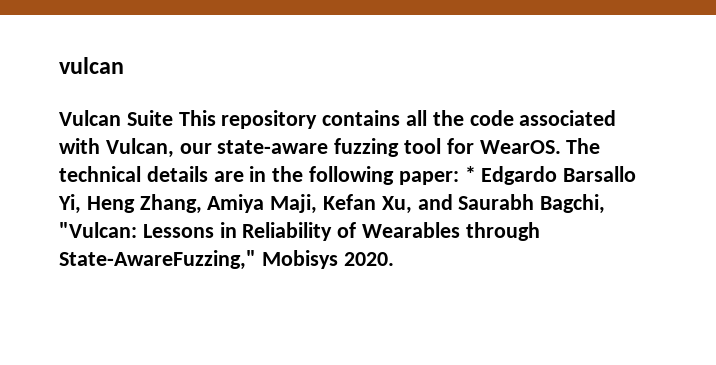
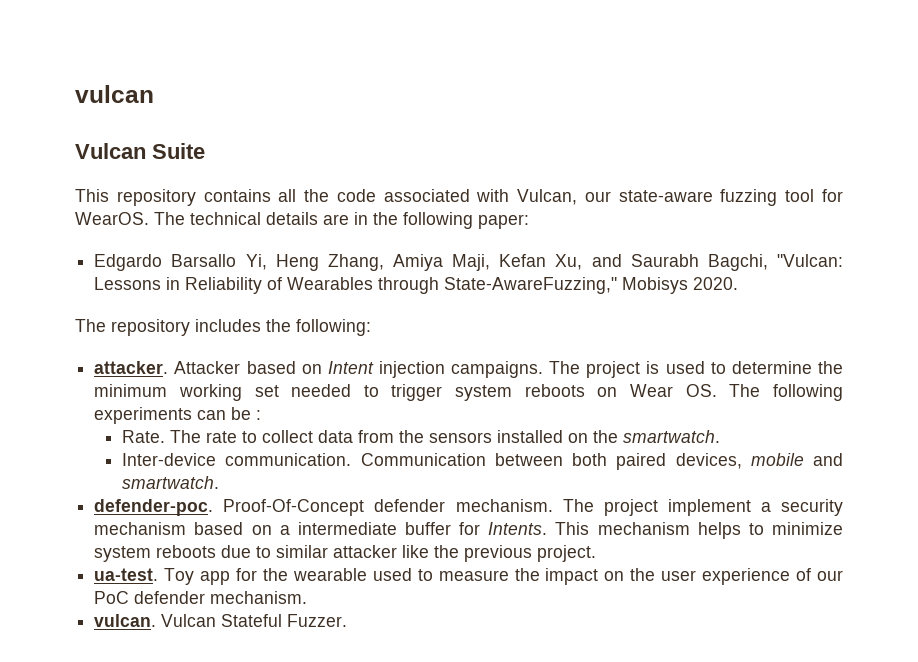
(173, 118) none -> (205, 151) //
[464,166,476,182] * -> (529, 221) //
(394, 259) none -> [75,319,371,336] [94,361,843,378] [94,384,844,401] [94,407,262,424] [122,430,721,443] [122,453,843,470] [122,476,220,489] [94,499,843,516] [94,522,844,539] [94,545,597,562] [94,568,843,585] [94,591,308,604] [94,614,348,627] // The repository includes the following: // attacker. Attacker based on Intent injection campaigns. The project is used to determine the minimum working set needed to trigger system reboots on Wear OS. The following experiments can be : // Rate. The rate to collect data from the sensors installed on the smartwatch. // Inter-device communication. Communication between both paired devices, mobile and smartwatch. // defender-poc. Proof-Of-Concept defender mechanism. The project implement a security mechanism based on a intermediate buffer for Intents. This mechanism helps to minimize system reboots due to similar attacker like the previous project. // ua-test. Toy app for the wearable used to measure the impact on the user experience of our PoC defender mechanism. // vulcan. Vulcan Stateful Fuzzer.

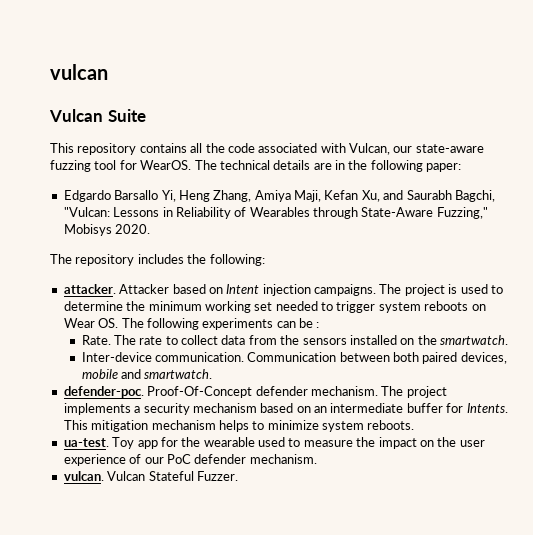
[444,277,618,294] State-AwareFuzzing," -> [361,207,488,219] State-Aware Fuzzing,"
[667,499,751,516] implement -> [63,403,131,415] implements
[279,525,290,535] a -> [314,406,327,413] an
(590, 528) none -> [91,420,149,432] mitigation
[156,545,597,562] reboots due to similar attacker like the previous project. -> [367,420,415,430] reboots.

